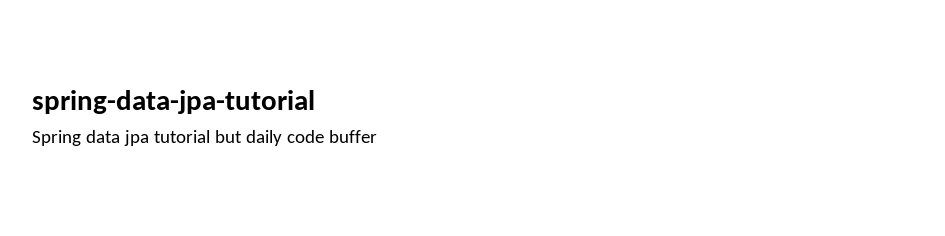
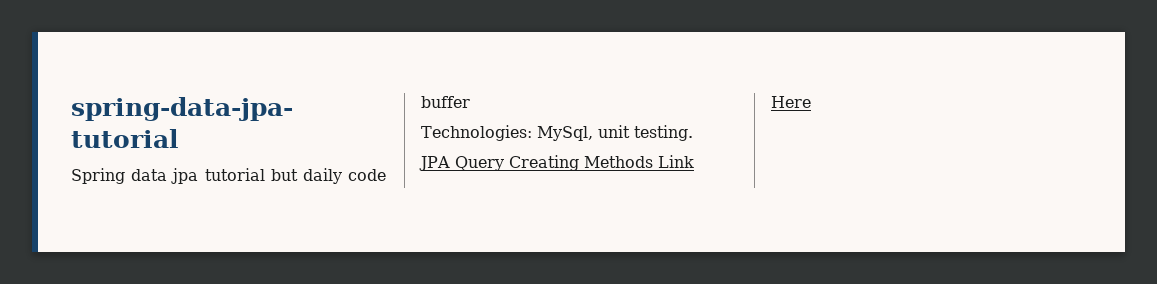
(377, 136) none -> [421,125,693,141] [419,155,694,171] [771,96,811,108] // Technologies: MySql, unit testing. // JPA Query Creating Methods Link Here

